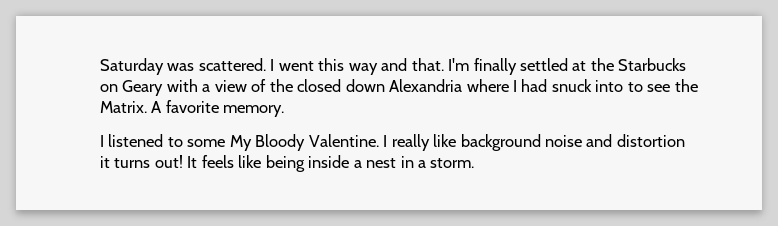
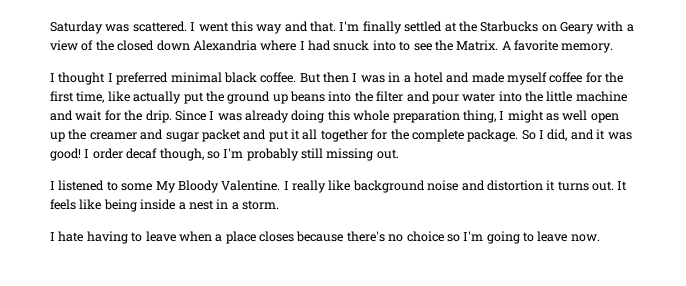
(285, 111) none -> [50,72,624,85] [50,91,627,104] [50,110,619,123] [50,129,632,142] [50,148,399,161] // I thought I preferred minimal black coffee. But then I was in a hotel and made myself coffee for the first time, like actually put the ground up beans into the filter and pour water into the little machine and wait for the drip. Since I was already doing this whole preparation thing, I might as well open up the creamer and sugar packet and put it all together for the complete package. So I did, and it was good! I order decaf though, so I'm probably still missing out.
[154,155,183,168] out! -> [592,181,614,191] out.
(475, 163) none -> [50,231,600,244] // I hate having to leave when a place closes because there's no choice so I'm going to leave now.

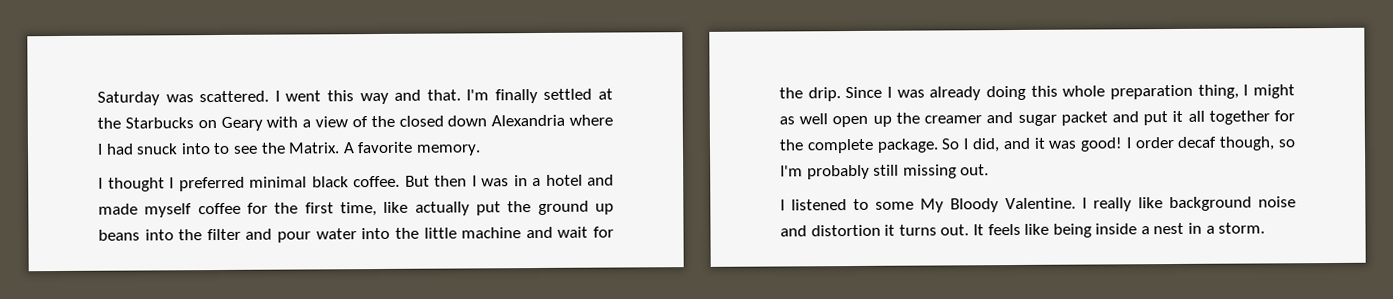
[50,231,600,244] // I hate having to leave when a place closes because there's no choice so I'm going to leave now. -> (1266, 228) none

